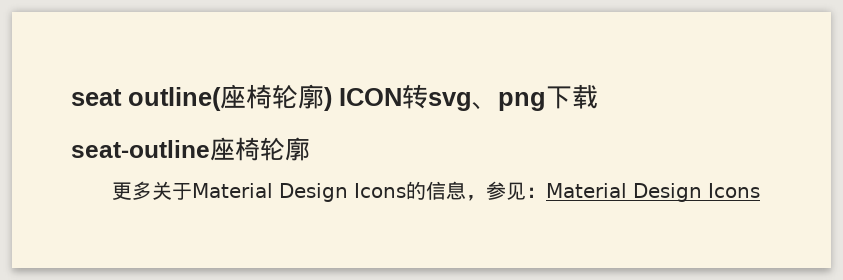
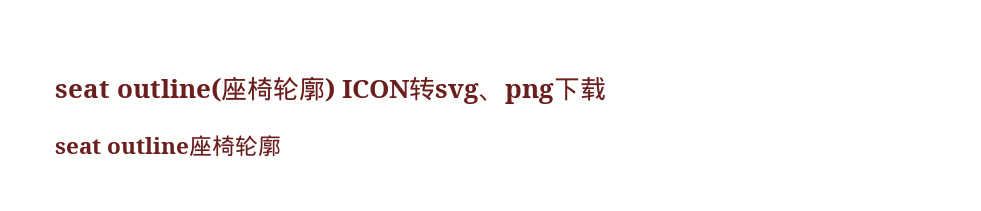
[71,137,310,161] [111,181,760,202] seat-outline座椅轮廓 // 更多关于Material Design Icons的信息，参见：Material Design Icons -> [55,135,282,157] seat outline座椅轮廓

